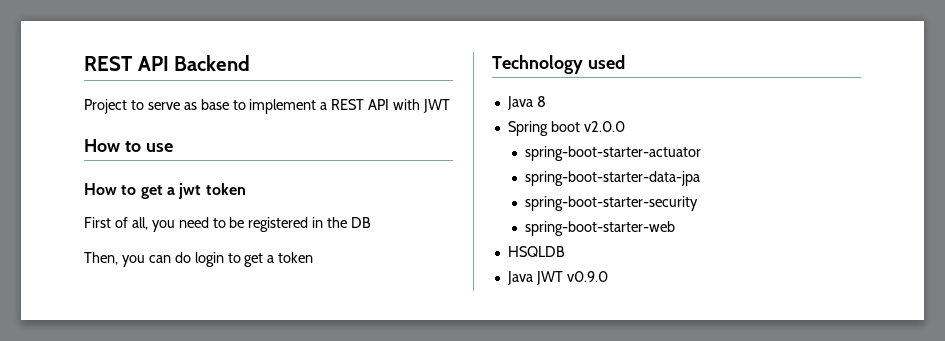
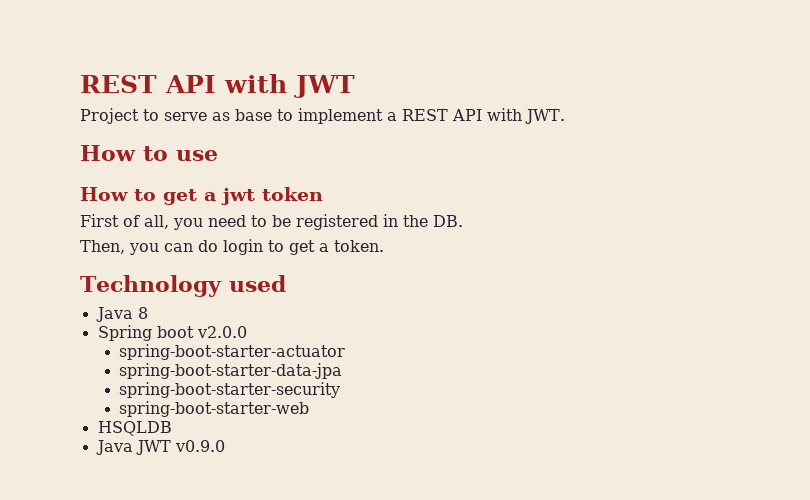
[84,55,251,71] REST API Backend -> [80,74,355,98] REST API with JWT
[423,99,451,113] JWT -> [525,109,565,124] JWT.
[351,217,372,228] DB -> [433,215,463,227] DB.
[278,252,314,263] token -> [334,240,384,252] token.

